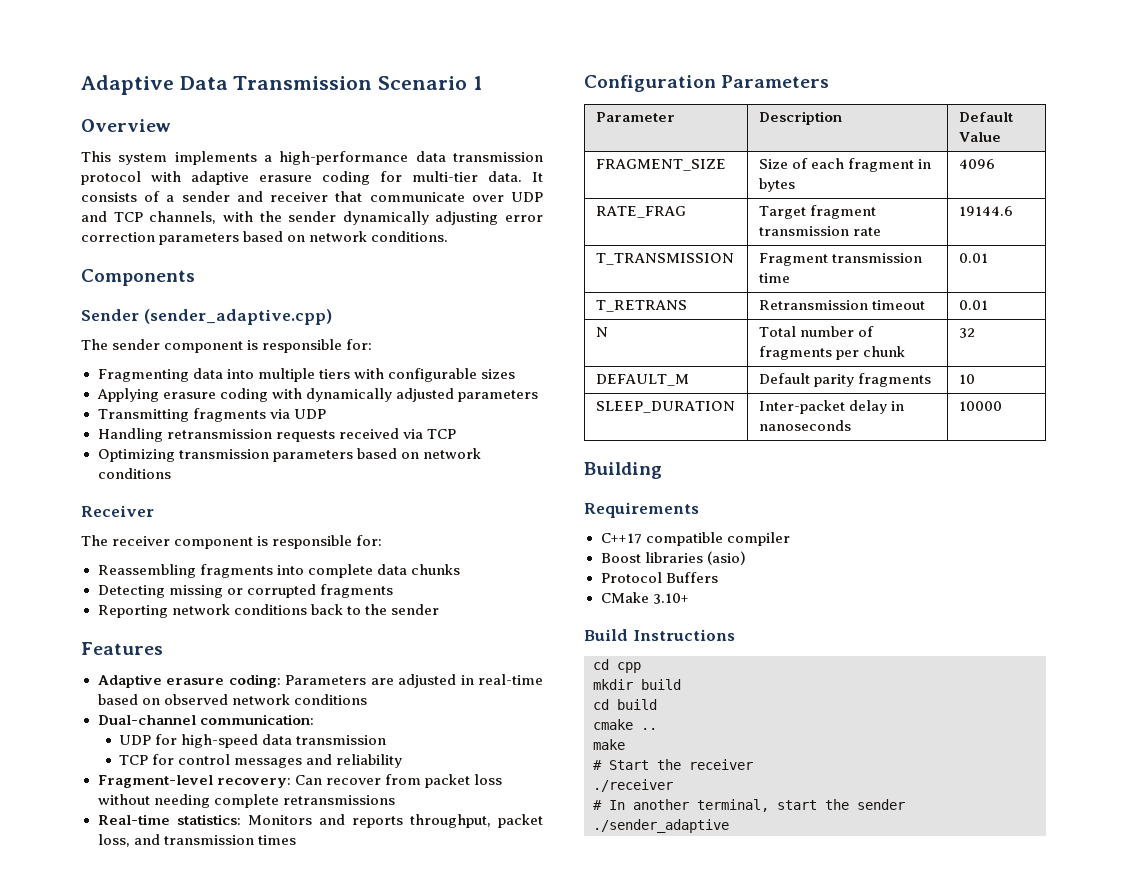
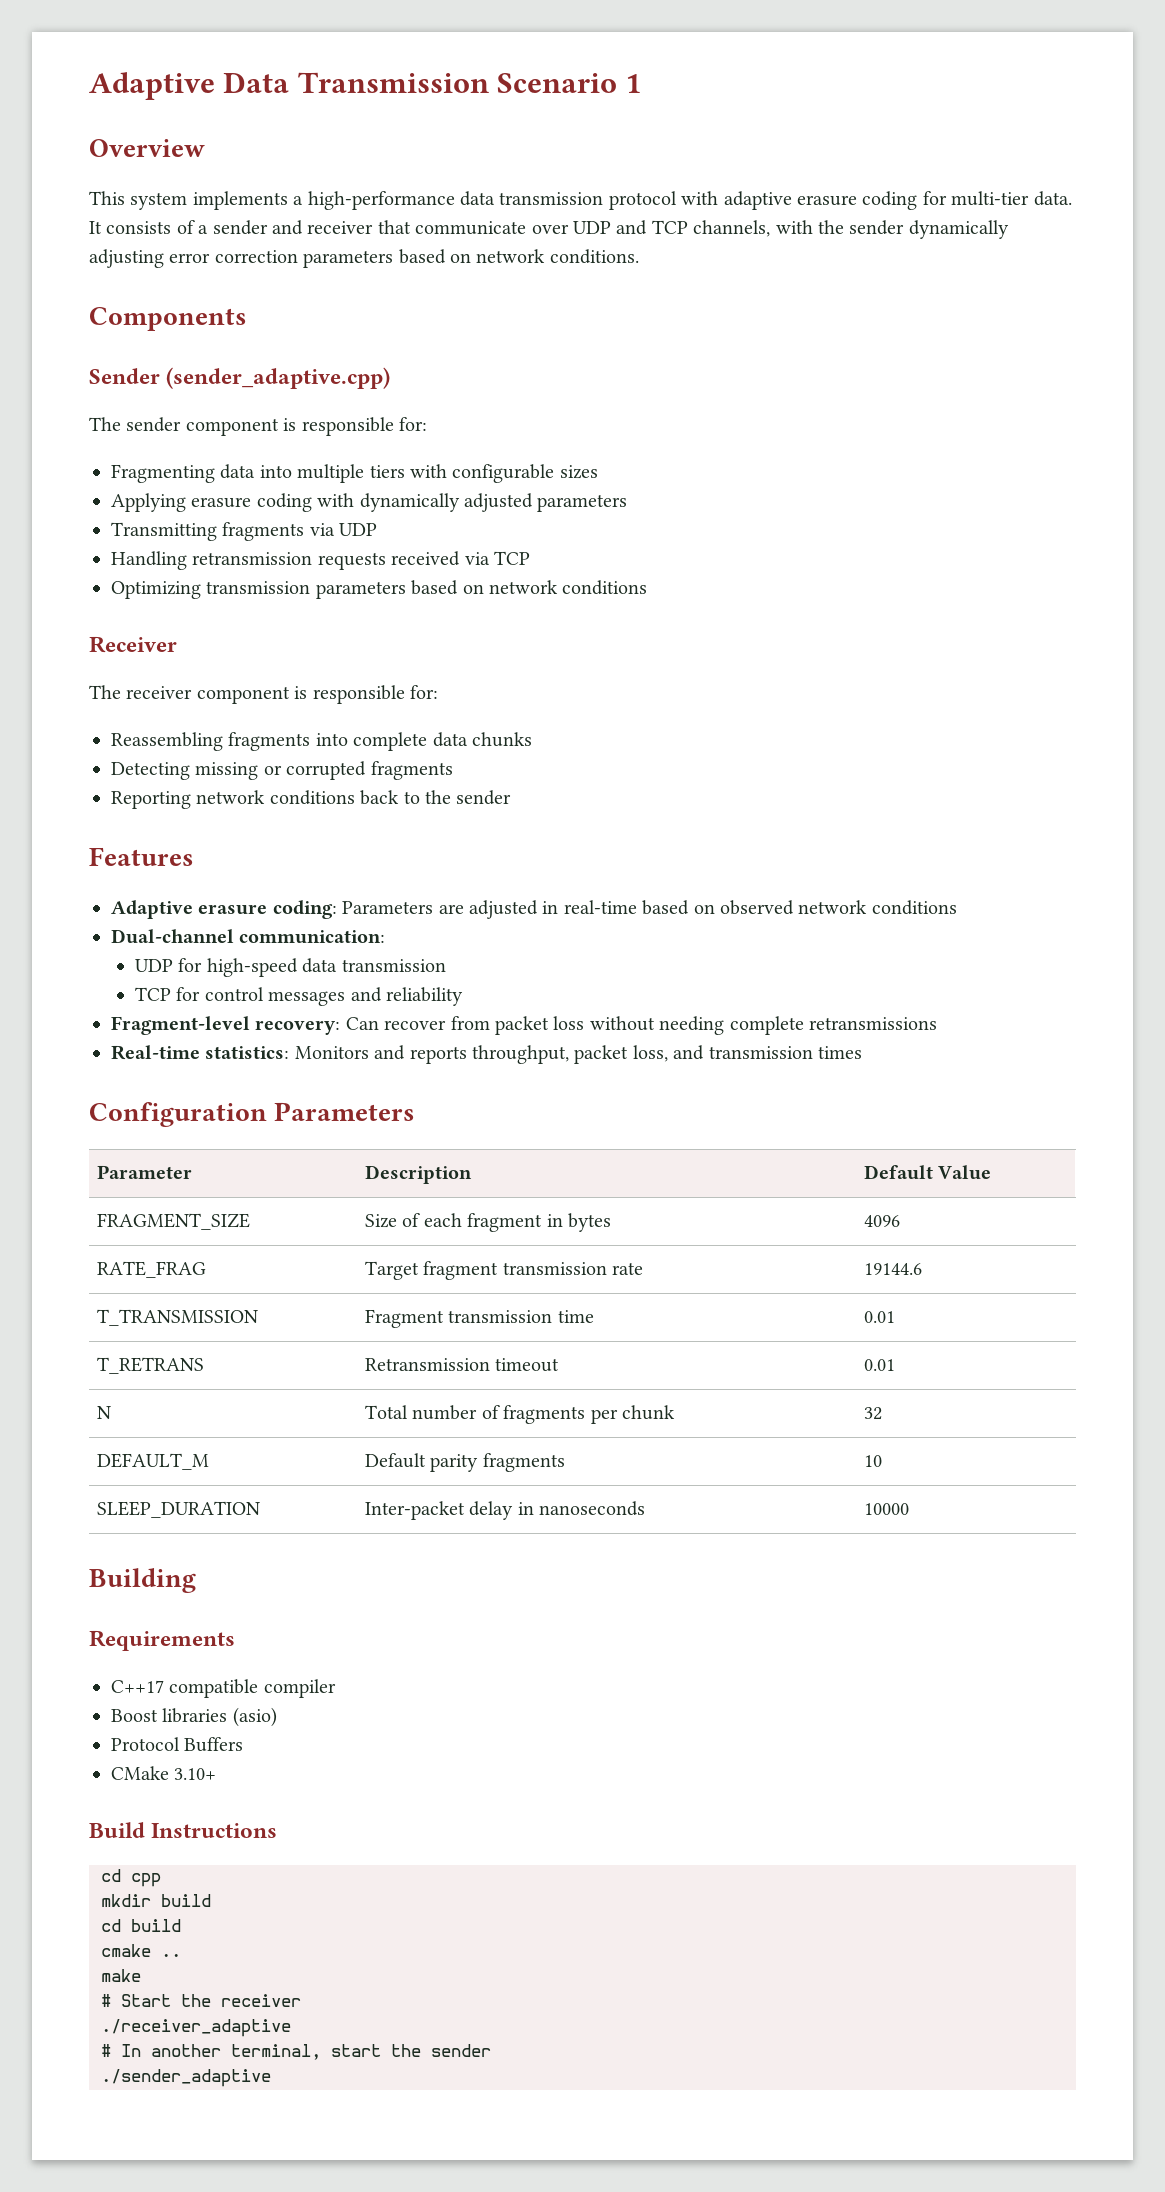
[593,779,673,792] ./receiver -> [101,2019,291,2037] ./receiver_adaptive

